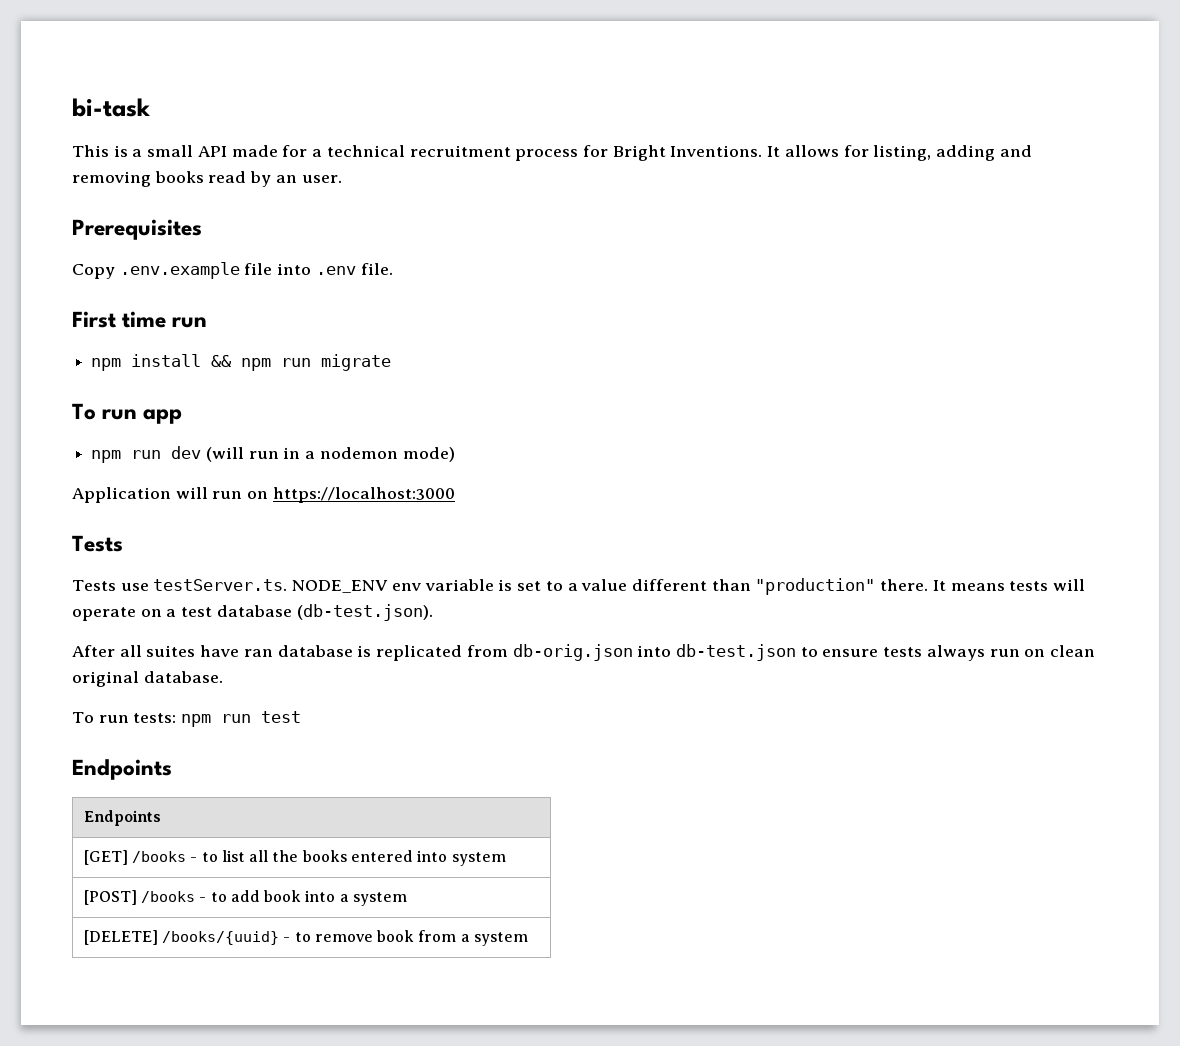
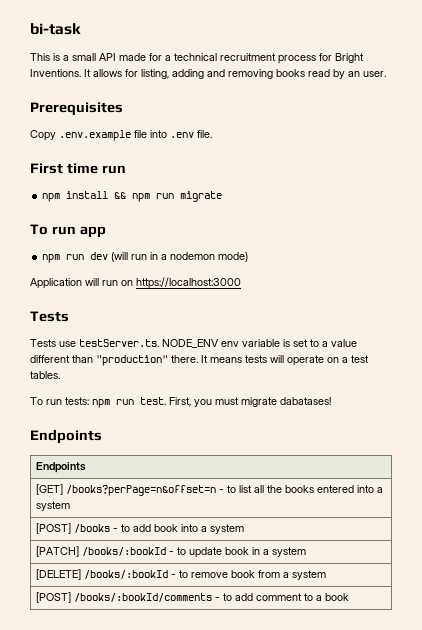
[216,604,433,621] [72,644,1096,661] [72,671,223,687] database (db-test.json). // After all suites have ran database is replicated from db-orig.json into db-test.json to ensure tests always run on clean original database. -> [30,371,60,379] tables.
[261,711,302,723] test -> [140,397,331,407] test. First, you must migrate dabatases!
[131,851,186,863] /books -> [65,485,216,496] /books?perPage=n&offset=n
(448, 856) none -> [376,487,383,493] a
(408, 899) none -> [35,546,306,558] // [PATCH] /books/:bookId - to update book in a system
[161,931,279,945] /books/{uuid} -> [83,570,168,579] /books/:bookId
(529, 939) none -> [35,592,349,603] // [POST] /books/:bookId/comments - to add comment to a book

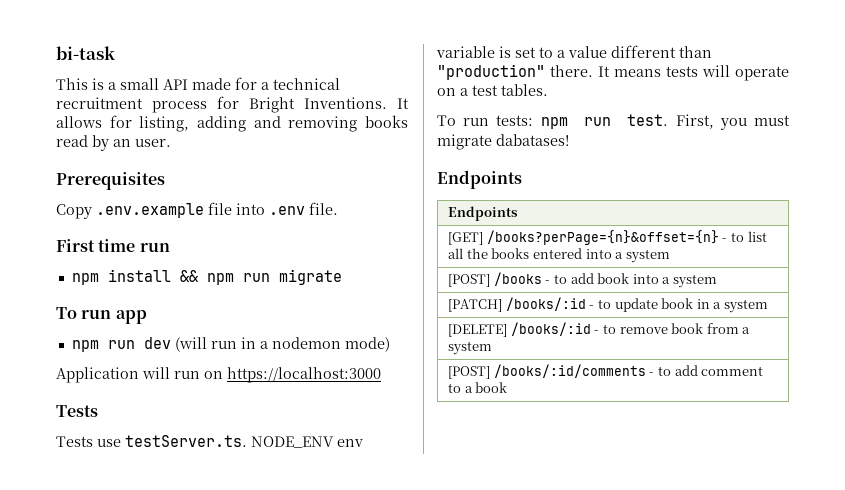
[65,485,216,496] /books?perPage=n&offset=n -> [486,230,719,245] /books?perPage={n}&offset={n}
[81,547,166,556] /books/:bookId -> [505,297,586,311] /books/:id
[83,570,168,579] /books/:bookId -> [510,322,591,336] /books/:id
[73,593,212,602] /books/:bookId/comments -> [493,364,646,378] /books/:id/comments

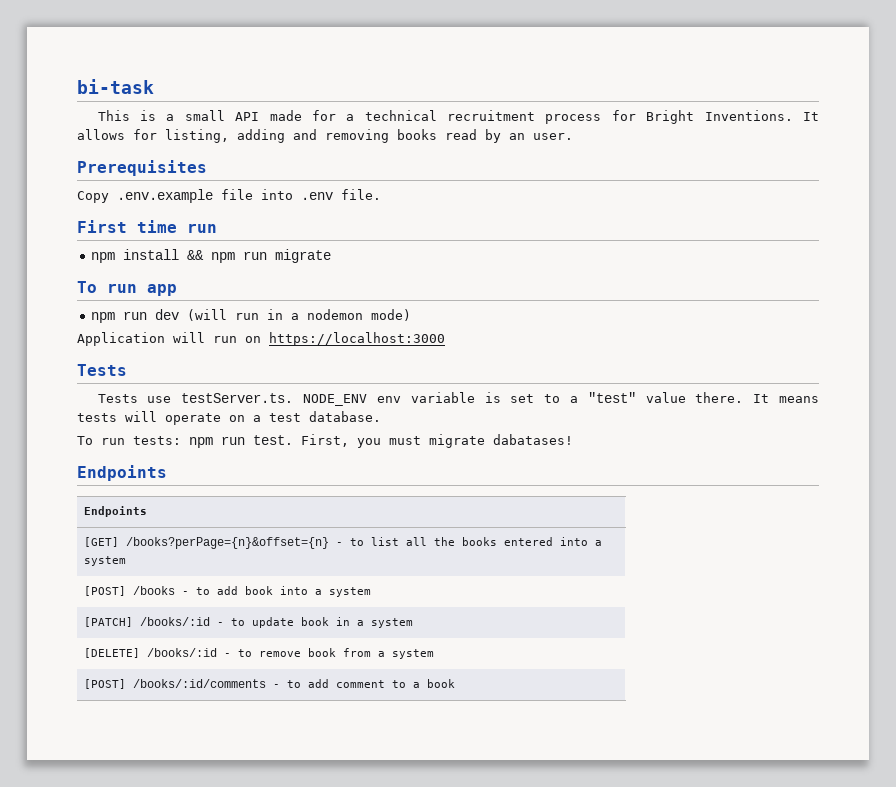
[568,45,712,58] [437,64,545,80] value different than "production" -> [587,392,686,403] "test" value
[501,84,548,96] tables. -> [309,411,381,422] database.

